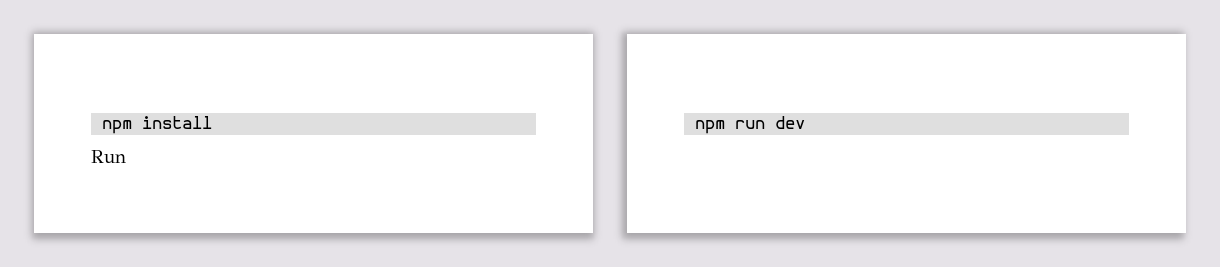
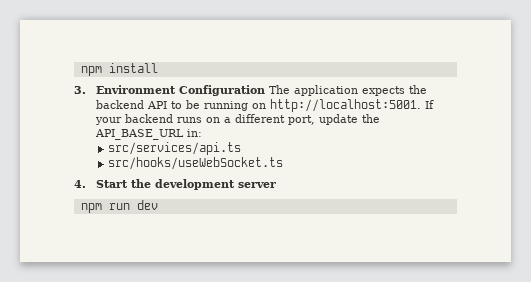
[91,150,126,163] Run -> [74,85,427,96] [95,99,434,112] [94,114,380,125] [94,129,202,140] [108,142,242,155] [108,157,284,170] [74,179,276,190] 3. Environment Configuration The application expects the backend API to be running on http://localhost:5001. If your backend runs on a different port, update the API_BASE_URL in: // src/services/api.ts // src/hooks/useWebSocket.ts // 4. Start the development server

